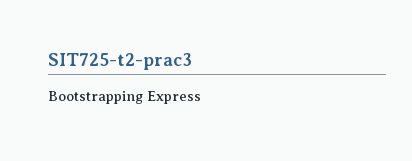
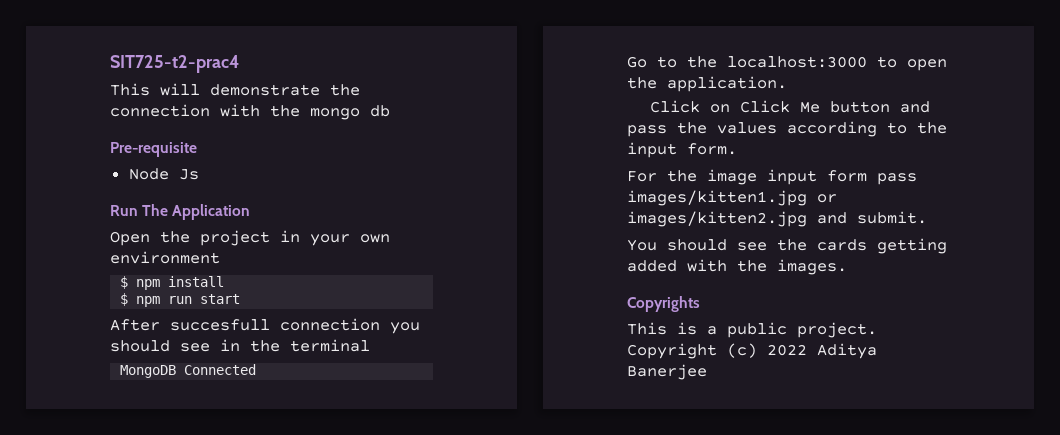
[48,53,192,70] [48,91,201,104] SIT725-t2-prac3 // Bootstrapping Express -> [110,55,239,73] [110,83,360,96] [110,104,390,120] [110,142,197,157] [128,168,199,180] [110,204,251,220] [110,230,390,246] [110,251,220,264] [120,276,225,290] [120,293,241,307] [110,318,420,334] [110,339,370,352] [120,364,257,378] [627,56,947,71] [627,76,787,92] [650,100,931,113] [627,121,947,137] [627,142,737,158] [627,169,917,185] [627,190,837,206] [627,211,927,227] [627,238,947,254] [627,259,847,275] [627,296,700,312] [627,322,877,338] [627,343,877,359] [627,364,707,380] SIT725-t2-prac4 // This will demonstrate the connection with the mongo db // Pre-requisite // Node Js // Run The Application // Open the project in your own environment // $ npm install // $ npm run start // After succesfull connection you should see in the terminal // MongoDB Connected // Go to the localhost:3000 to open the application. // Click on Click Me button and pass the values according to the input form. // For the image input form pass images/kitten1.jpg or images/kitten2.jpg and submit. // You should see the cards getting added with the images. // Copyrights // This is a public project. Copyright (c) 2022 Aditya Banerjee

